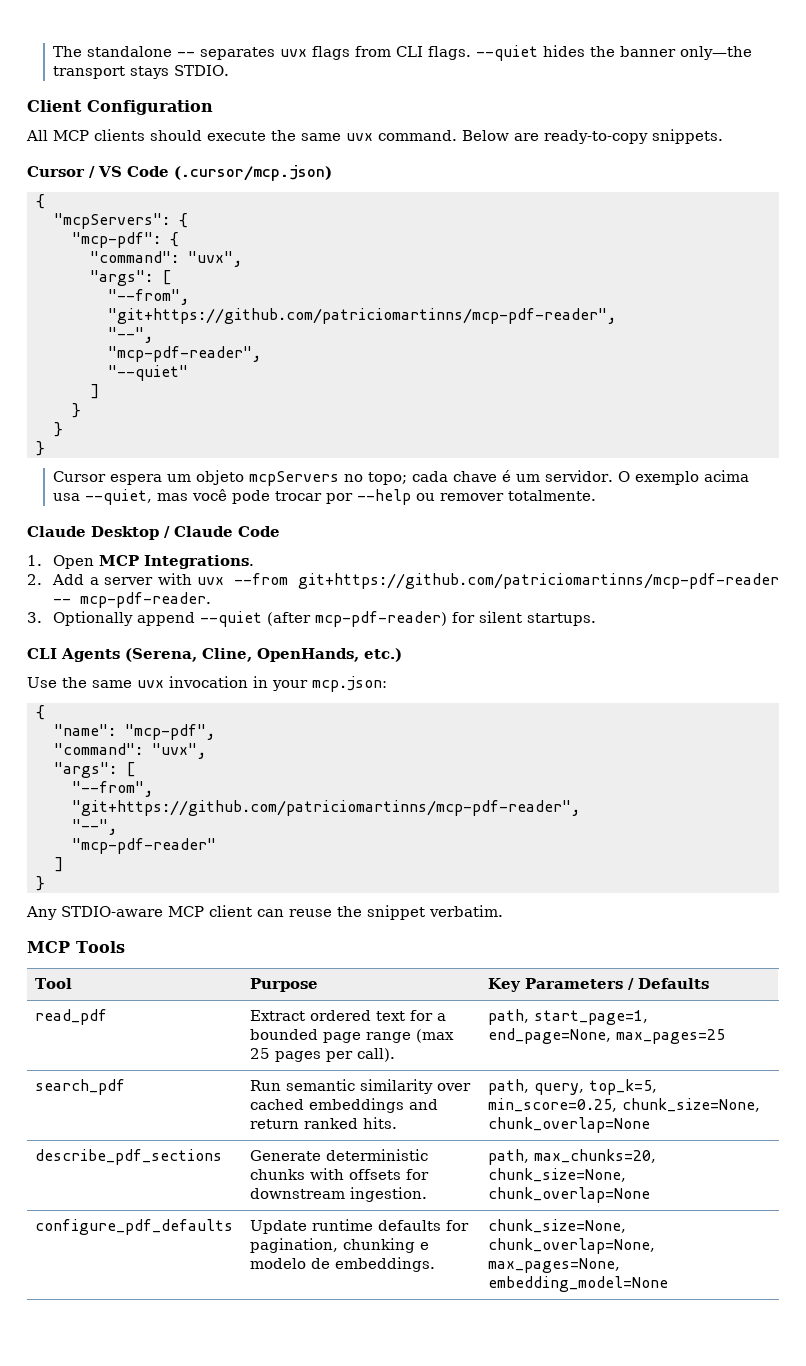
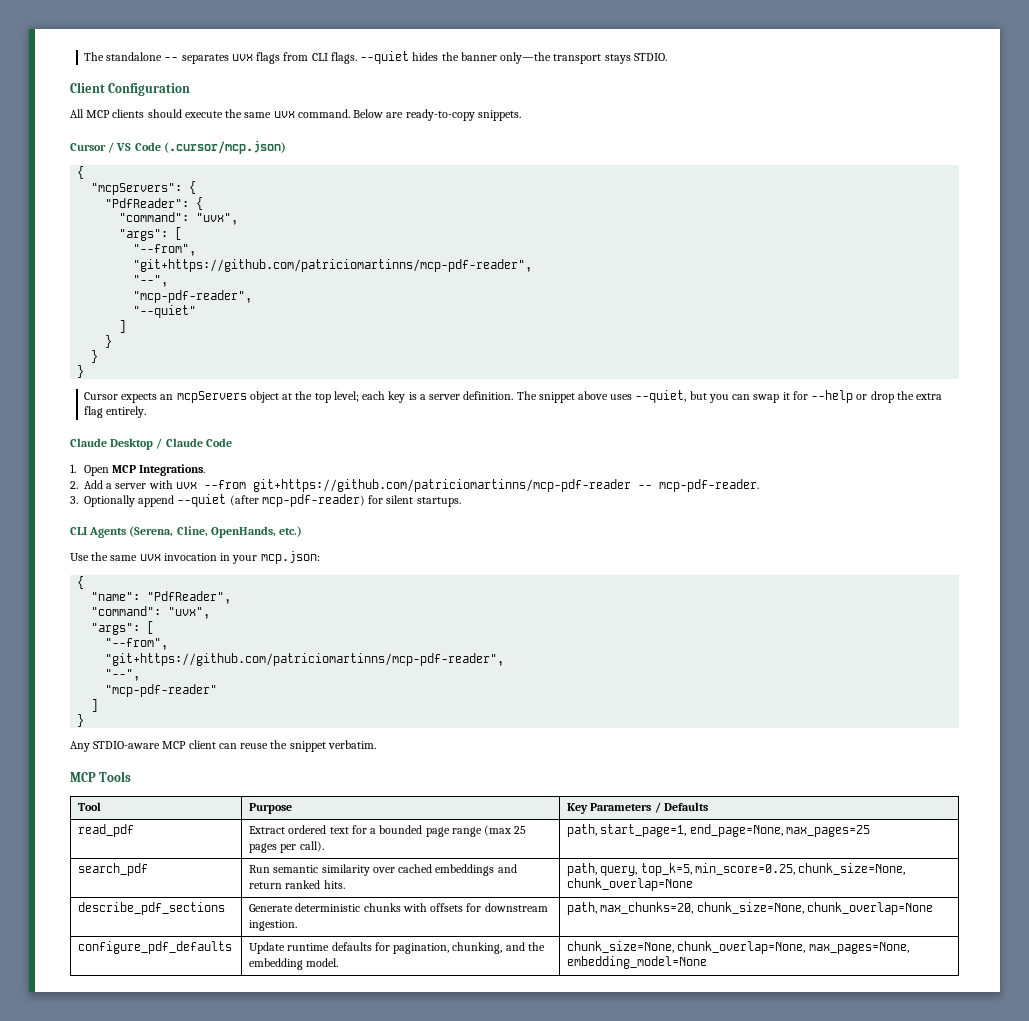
[72,232,161,248] "mcp-pdf": -> [105,198,190,208] "PdfReader":
[110,470,750,486] [53,489,597,505] espera um objeto mcpServers no topo; cada chave é um servidor. O exemplo acima usa --quiet, mas você pode trocar por --help ou remover totalmente. -> [121,390,943,403] [83,406,147,418] expects an mcpServers object at the top level; each key is a server definition. The snippet above uses --quiet, but you can swap it for --help or drop the extra flag entirely.
[125,724,215,740] "mcp-pdf", -> [147,591,232,604] "PdfReader",
[343,1238,430,1253] [250,1257,436,1272] chunking e modelo de embeddings. -> [452,942,545,954] [249,958,339,970] chunking, and the embedding model.

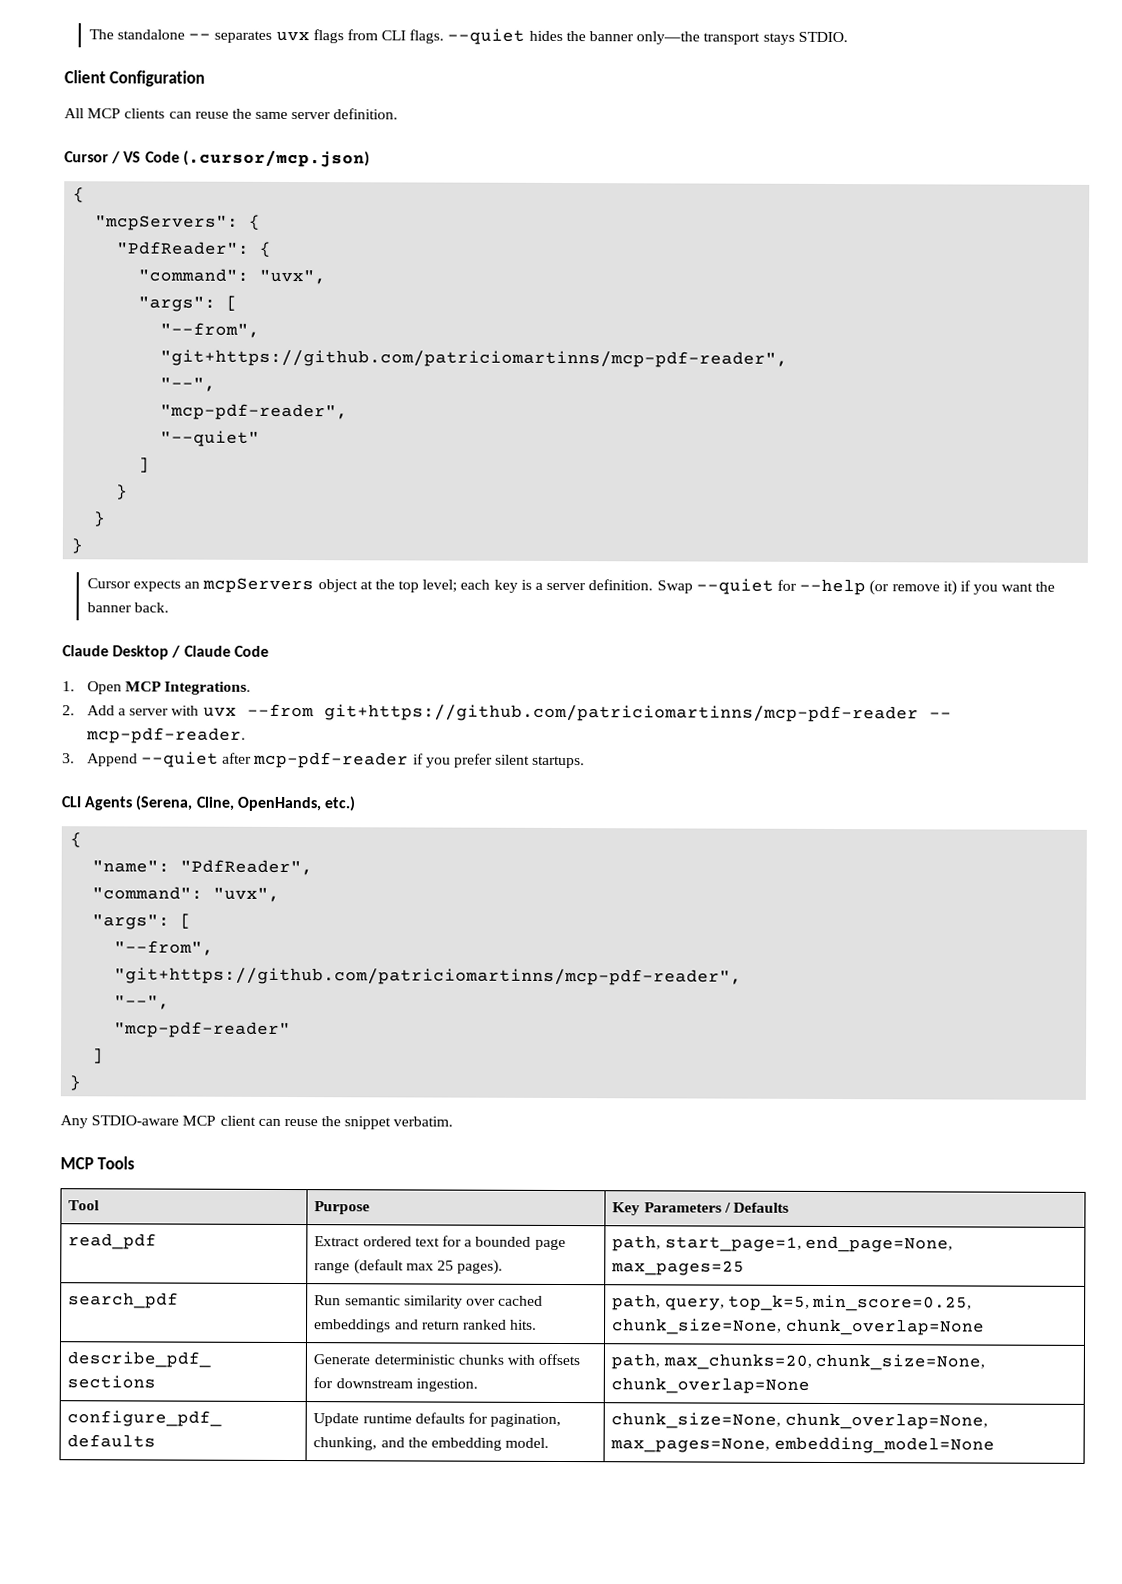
[147,109,521,121] should execute the same uvx command. Below are ready-to-copy snippets. -> [168,108,399,120] can reuse the same server definition.
[516,390,943,403] [83,406,147,418] The snippet above uses --quiet, but you can swap it for --help or drop the extra flag entirely. -> [656,578,1056,596] [86,602,169,613] Swap --quiet for --help (or remove it) if you want the banner back.
[84,494,384,507] Optionally append --quiet (after mcp-pdf-reader) for -> [86,751,493,769] Append --quiet after mcp-pdf-reader if you prefer
[70,551,320,564] // Use the same uvx invocation in your mcp.json: -> (355, 804) none
[484,825,527,836] [249,841,324,853] (max 25 pages per call). -> [353,1259,504,1275] (default max 25 pages).

